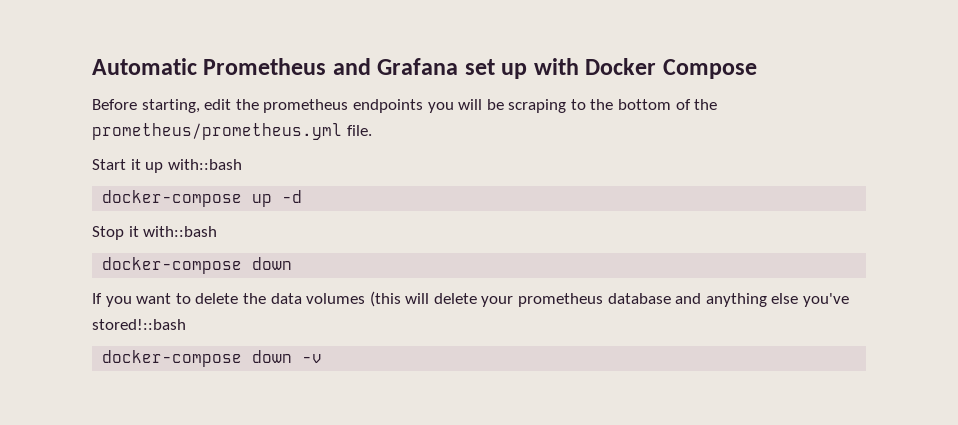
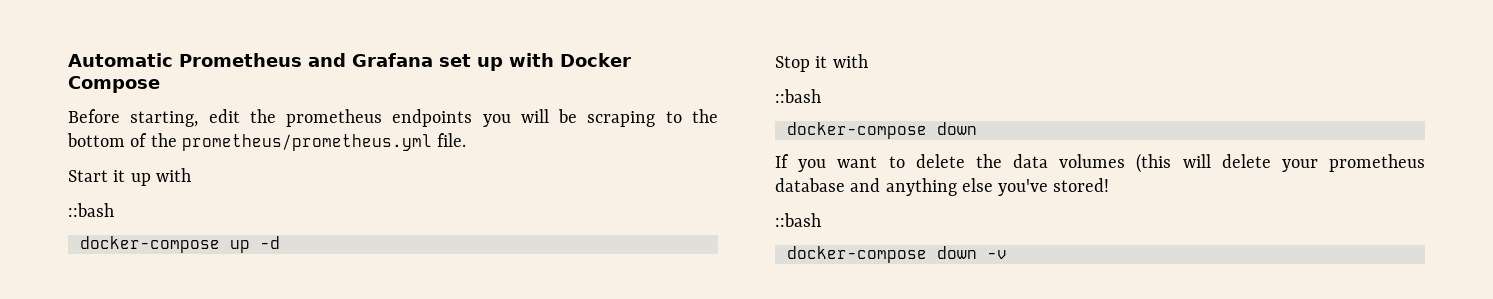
[167,159,242,170] with::bash -> [155,168,191,182] [68,203,114,217] with // ::bash
[143,226,218,237] with::bash -> [832,54,868,68] [775,89,821,103] with // ::bash
[92,319,186,330] stored!::bash -> [1053,178,1110,192] [775,213,821,227] stored! // ::bash

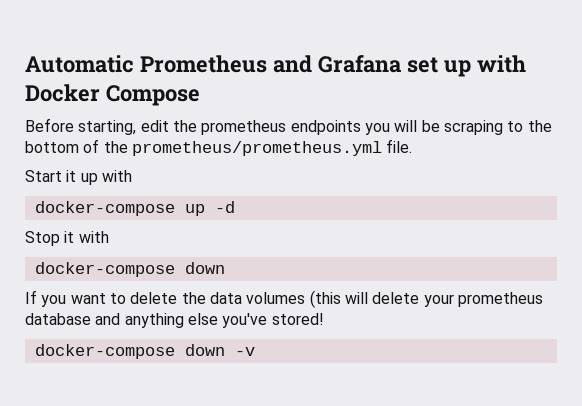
[68,203,114,217] // ::bash -> (132, 176) none
[775,89,821,103] // ::bash -> (109, 237) none
[775,213,821,227] // ::bash -> (324, 319) none

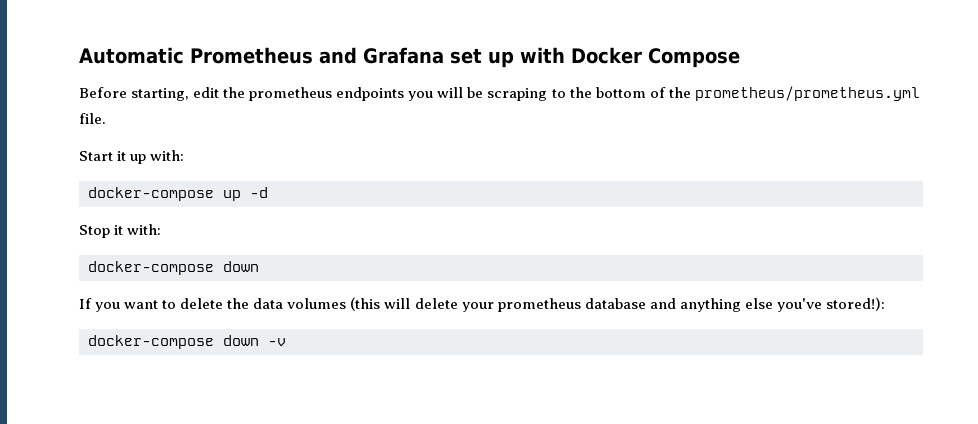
[101,170,132,182] with -> [150,150,185,161] with:
[78,231,109,243] with -> [127,224,162,235] with:
[271,313,324,325] stored! -> [825,297,885,311] stored!):

